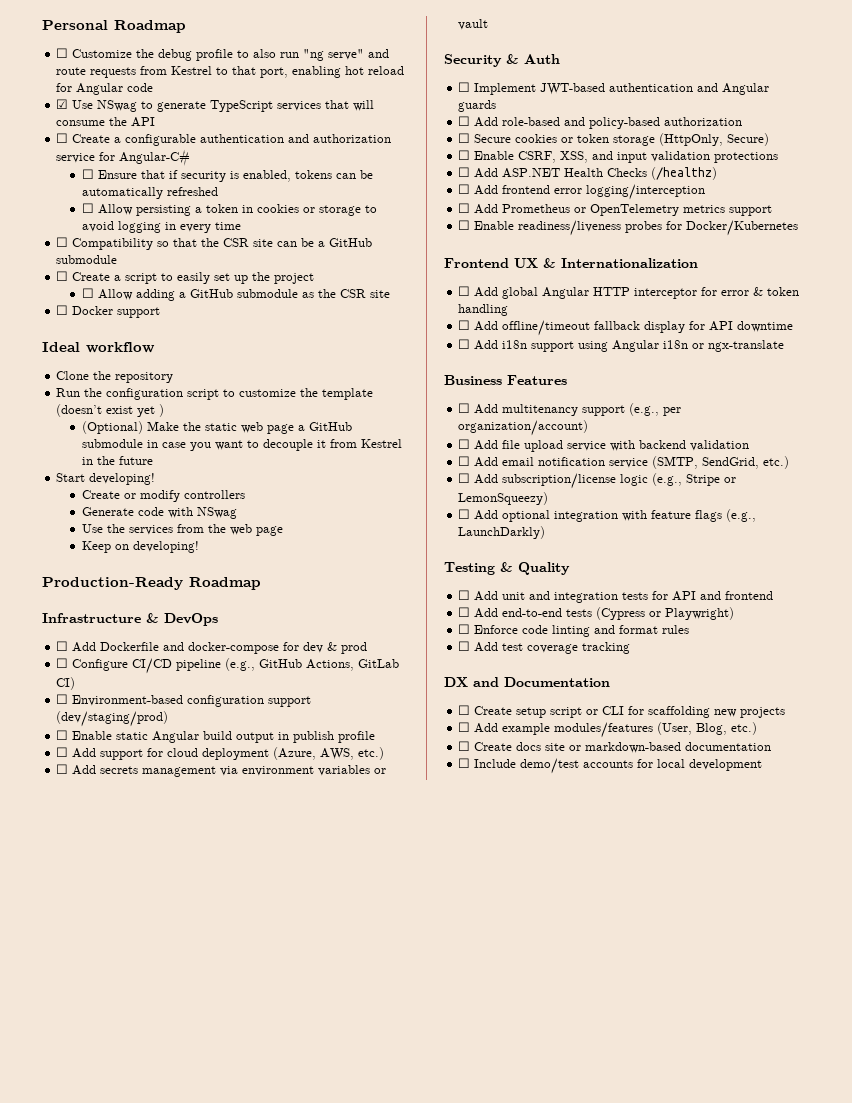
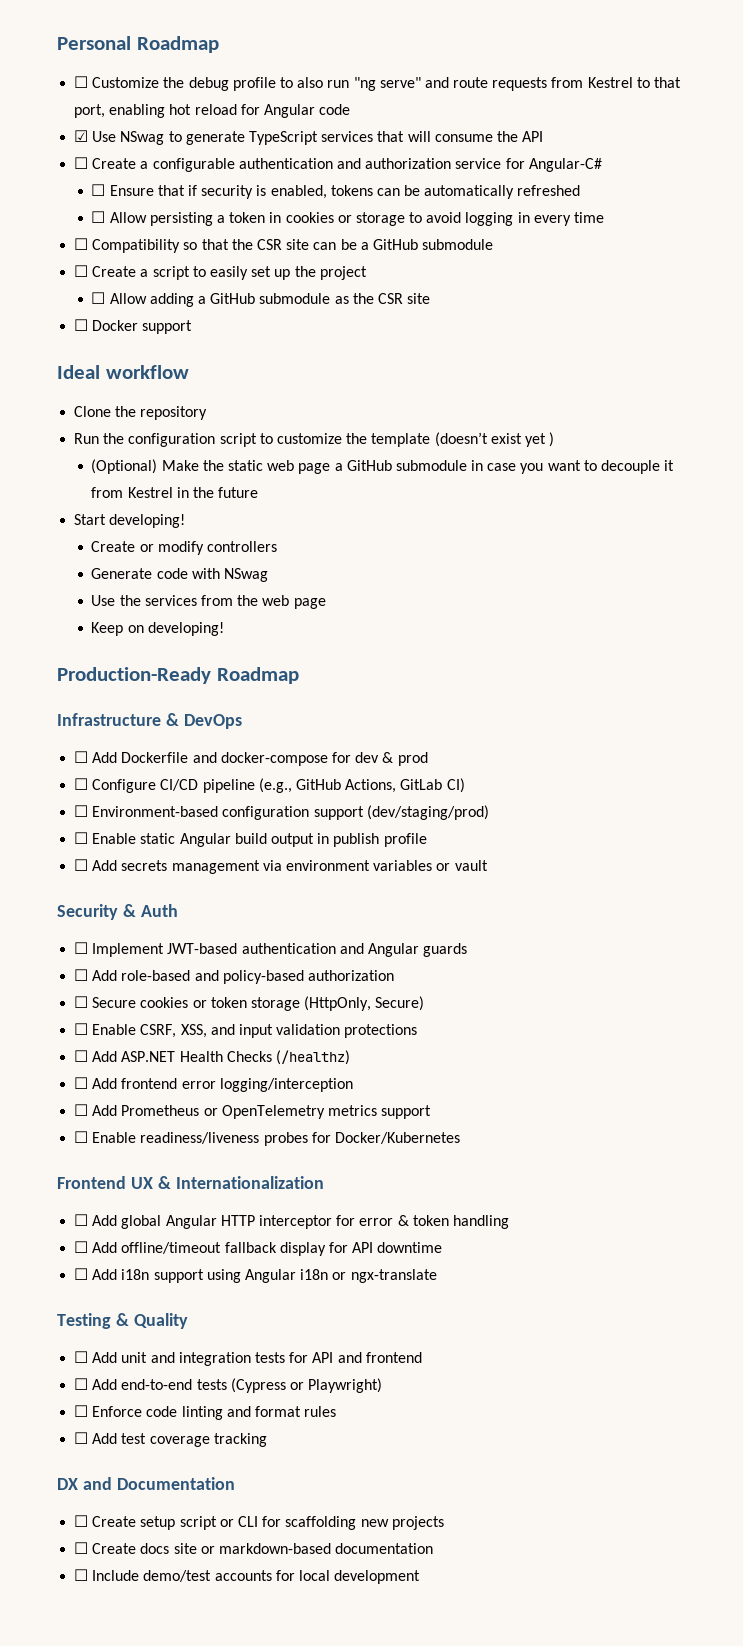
[56,747,385,760] // ☐ Add support for cloud deployment (Azure, AWS, etc.) -> (427, 840) none
[444,375,567,385] [458,403,682,416] [458,420,589,436] [458,439,750,452] [458,456,790,469] [458,473,737,489] [458,492,549,505] [458,509,757,522] [458,526,546,539] // Business Features // ☐ Add multitenancy support (e.g., per organization/account) // ☐ Add file upload service with backend validation // ☐ Add email notification service (SMTP, SendGrid, etc.) // ☐ Add subscription/license logic (e.g., Stripe or LemonSqueezy) // ☐ Add optional integration with feature flags (e.g., LaunchDarkly) -> (437, 1276) none
[458,722,758,738] // ☐ Add example modules/features (User, Blog, etc.) -> (444, 1523) none

